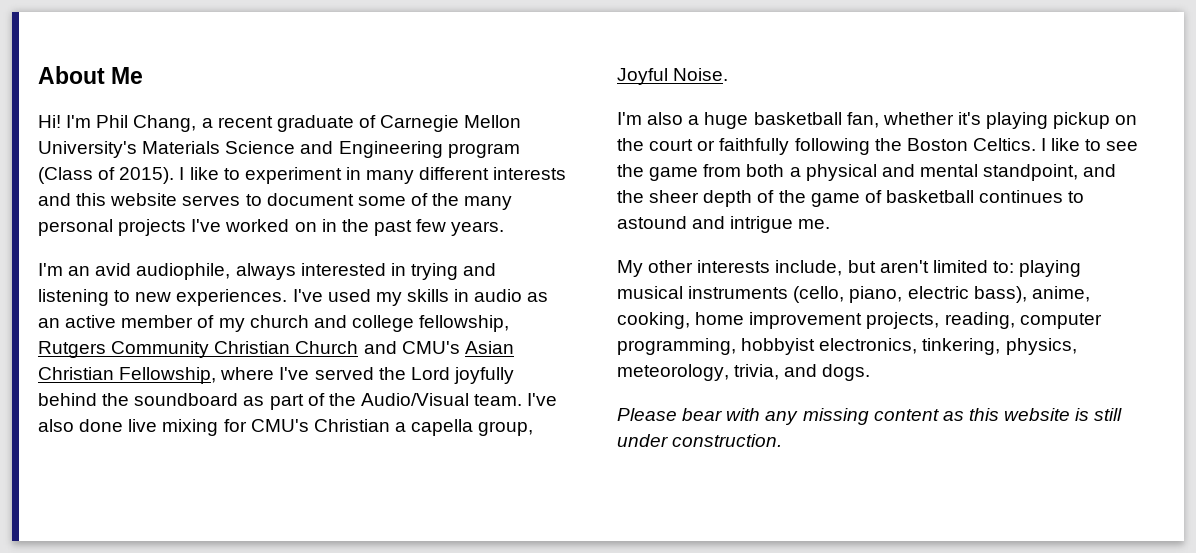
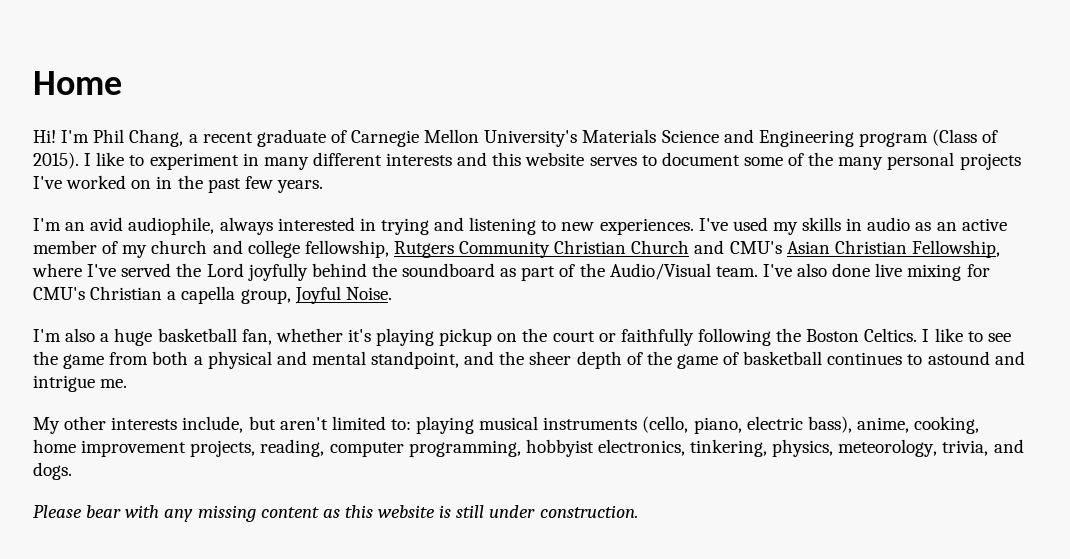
[38,66,144,84] About Me -> [33,71,122,95] Home

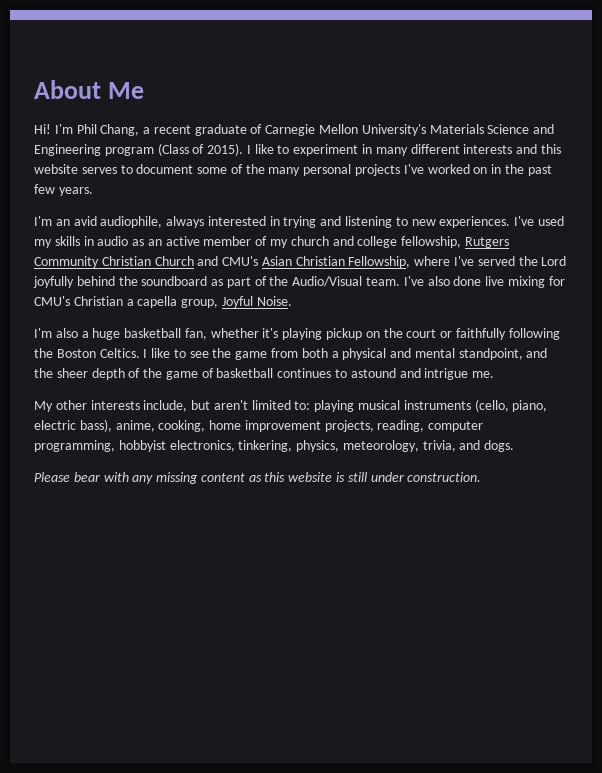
[33,71,122,95] Home -> [34,80,144,99] About Me

